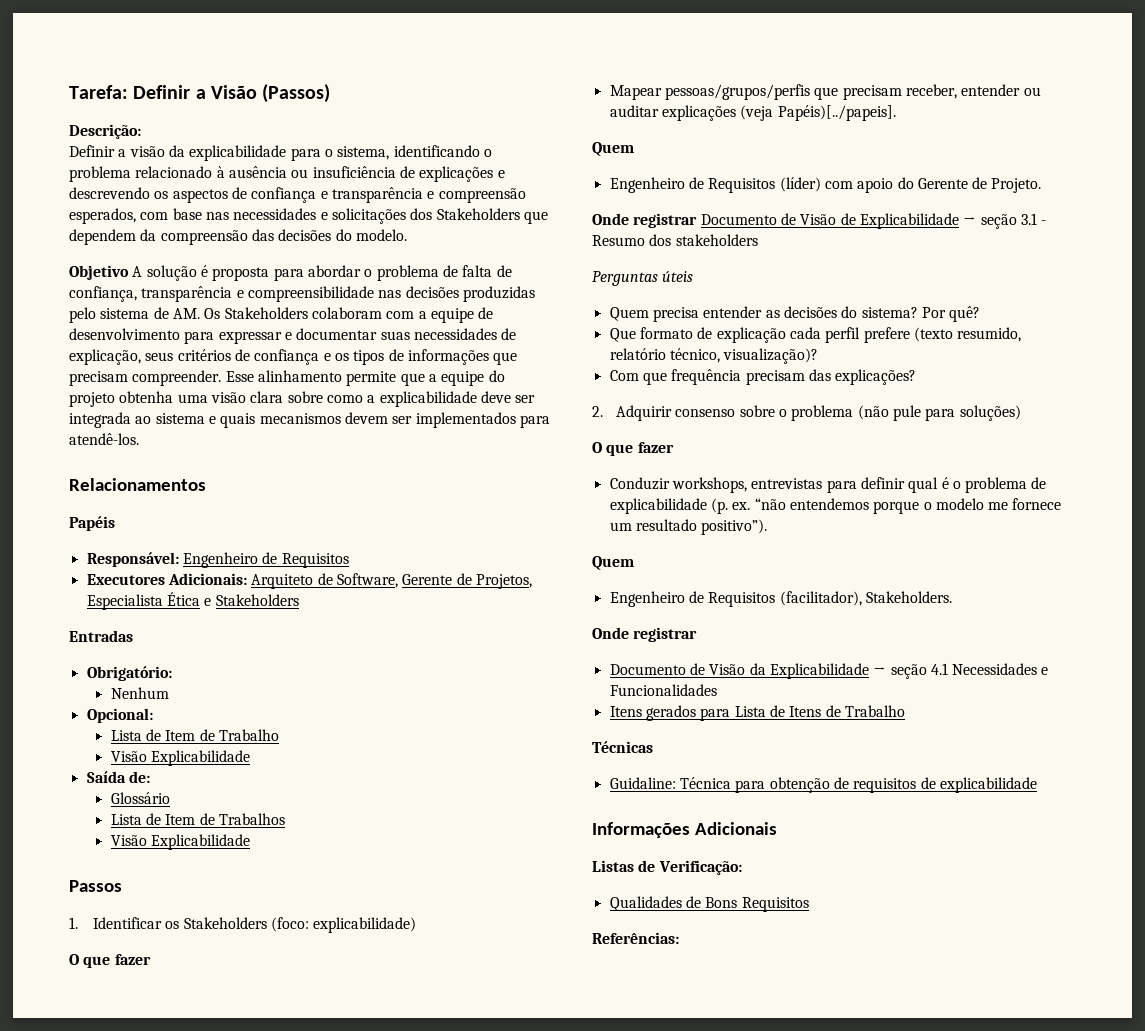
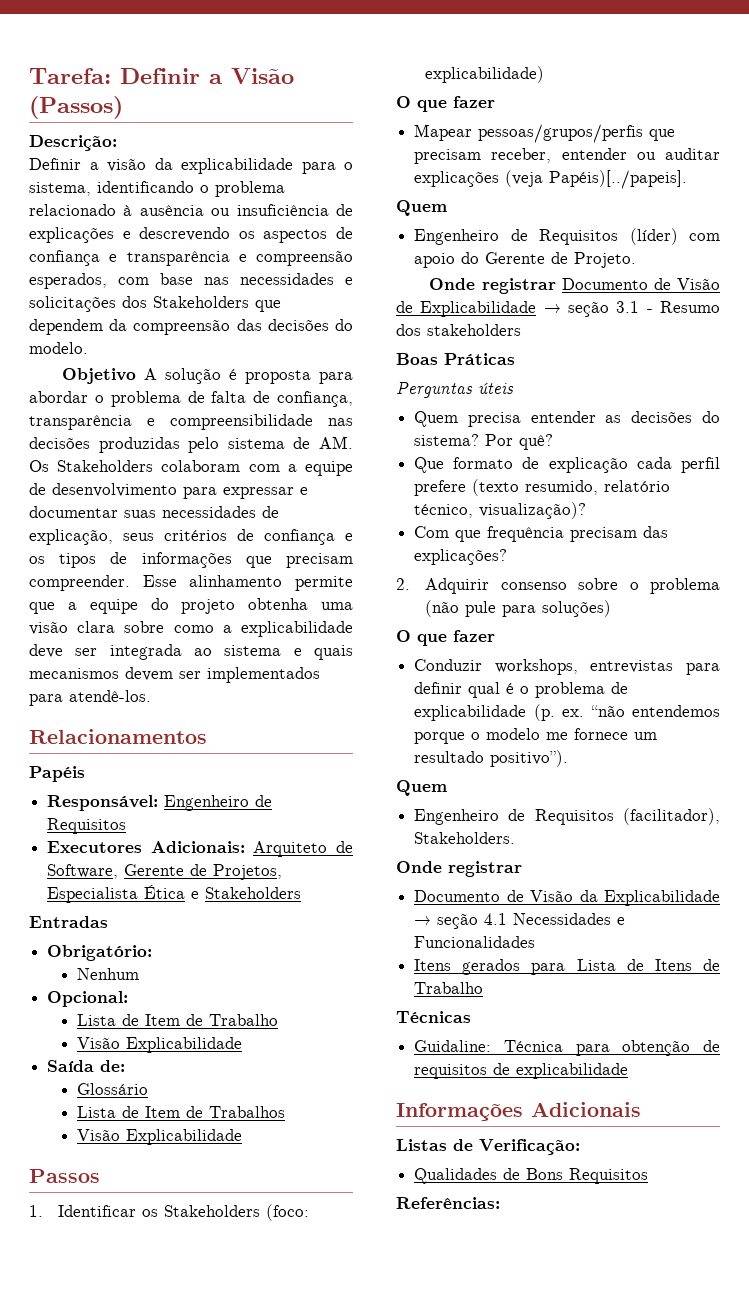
(758, 240) none -> [396,353,515,365] // Boas Práticas

